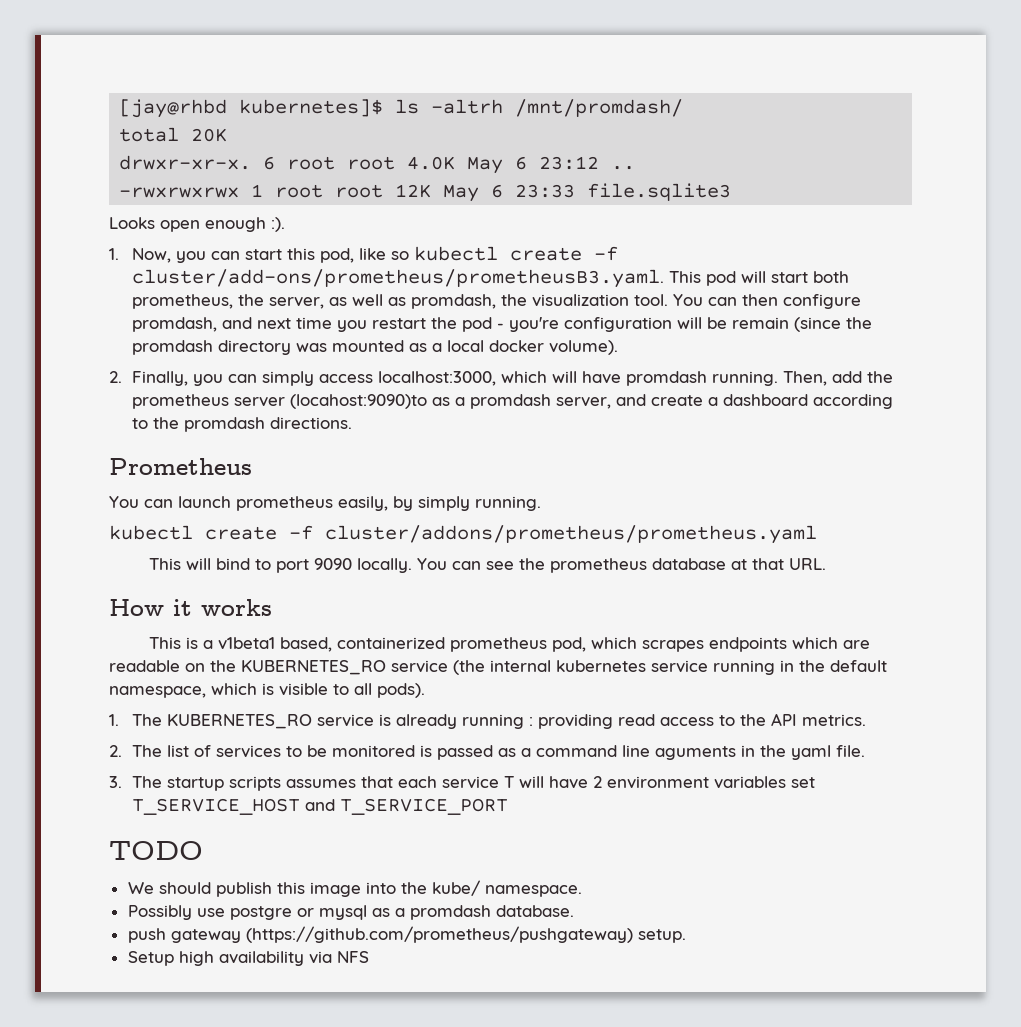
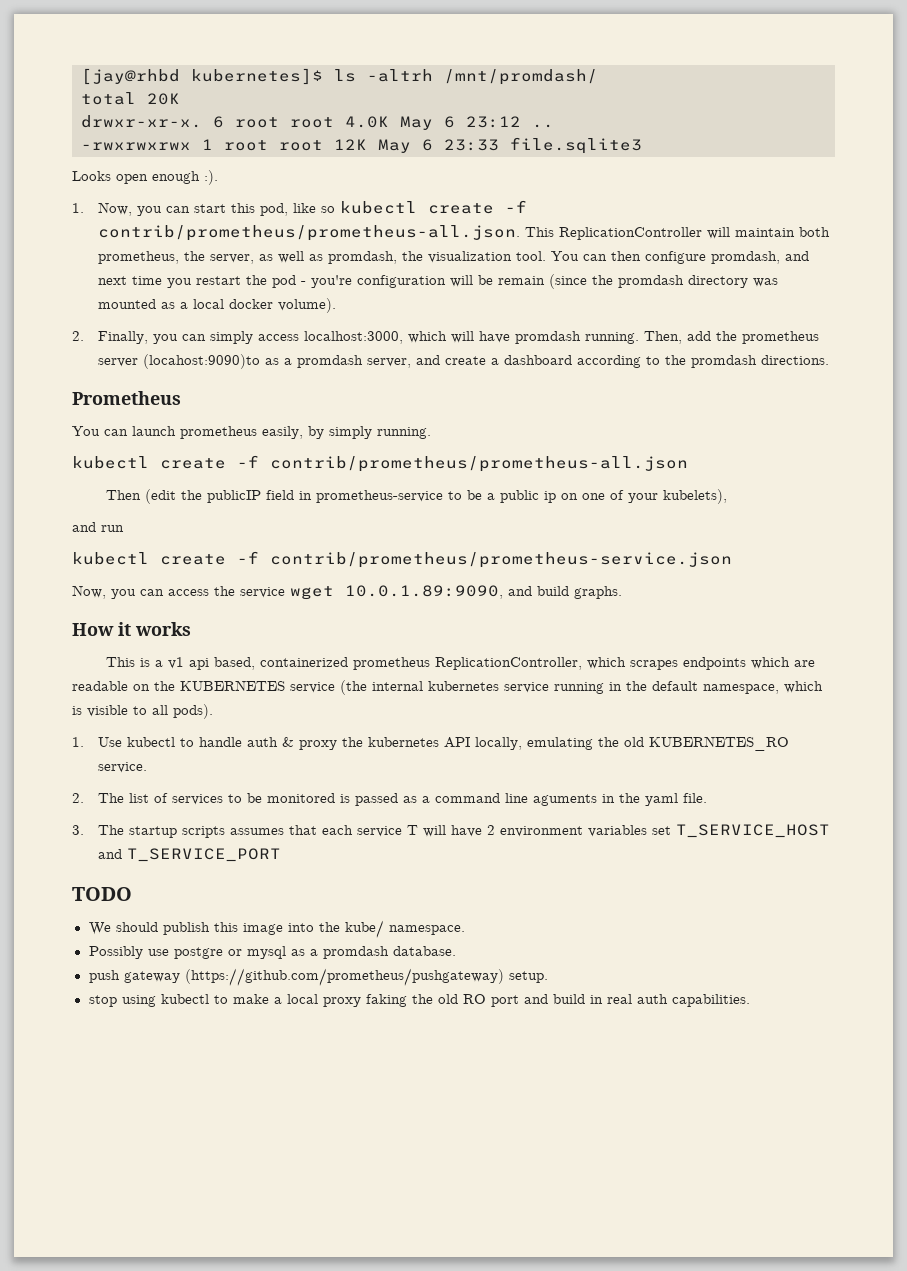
[131,269,808,288] cluster/add-ons/prometheus/prometheusB3.yaml. This pod will start -> [98,225,796,241] contrib/prometheus/prometheus-all.json. This ReplicationController will maintain
[325,525,817,544] [149,558,827,573] cluster/addons/prometheus/prometheus.yaml // This will bind to port 9090 locally. You can see the prometheus database at that URL. -> [270,456,688,472] [106,489,728,504] [72,522,124,532] [72,551,732,568] [72,585,622,600] contrib/prometheus/prometheus-all.json // Then (edit the publicIP field in prometheus-service to be a public ip on one of your kubelets), // and run // kubectl create -f contrib/prometheus/prometheus-service.json // Now, you can access the service wget 10.0.1.89:9090, and build graphs.
[218,637,276,650] v1beta1 -> [168,657,210,670] v1 api
[552,637,587,652] pod, -> [435,657,583,670] ReplicationController,
[241,660,386,675] KUBERNETES_RO -> [180,680,285,691] KUBERNETES
[131,713,866,729] The KUBERNETES_RO service is already running : providing read access to the API metrics. -> [98,736,790,751] [98,762,148,773] Use kubectl to handle auth & proxy the kubernetes API locally, emulating the old KUBERNETES_RO service.
[127,951,369,966] Setup high availability via NFS -> [88,994,750,1007] stop using kubectl to make a local proxy faking the old RO port and build in real auth capabilities.

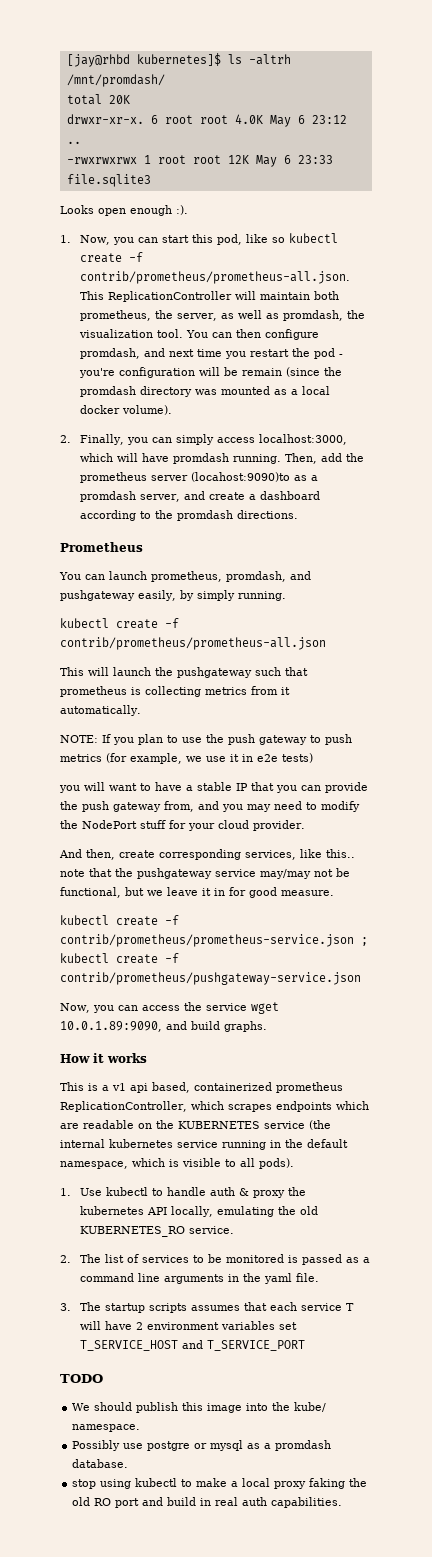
[180,426,257,439] prometheus -> [151,571,311,582] [60,590,135,601] prometheus, promdash, and pushgateway
[106,489,728,504] [72,522,124,532] Then (edit the publicIP field in prometheus-service to be a public ip on one of your kubelets), // and run -> [60,667,308,678] [60,686,290,697] [60,705,141,716] [60,734,352,745] [60,753,313,764] [59,782,368,793] [60,801,360,812] [60,820,305,831] [59,849,355,860] [60,868,350,879] [60,887,334,898] This will launch the pushgateway such that prometheus is collecting metrics from it automatically. // NOTE: If you plan to use the push gateway to push metrics (for example, we use it in e2e tests) // you will want to have a stable IP that you can provide the push gateway from, and you may need to modify the NodePort stuff for your cloud provider. // And then, create corresponding services, like this.. note that the pushgateway service may/may not be functional, but we leave it in for good measure.
(732, 560) none -> [361,937,368,946] [60,953,179,964] [60,972,361,985] ; kubectl create -f contrib/prometheus/pushgateway-service.json
[533,794,598,806] aguments -> [163,1274,224,1284] arguments
[88,968,548,986] // push gateway (https://github.com/prometheus/pushgateway) setup. -> (129, 1463) none

